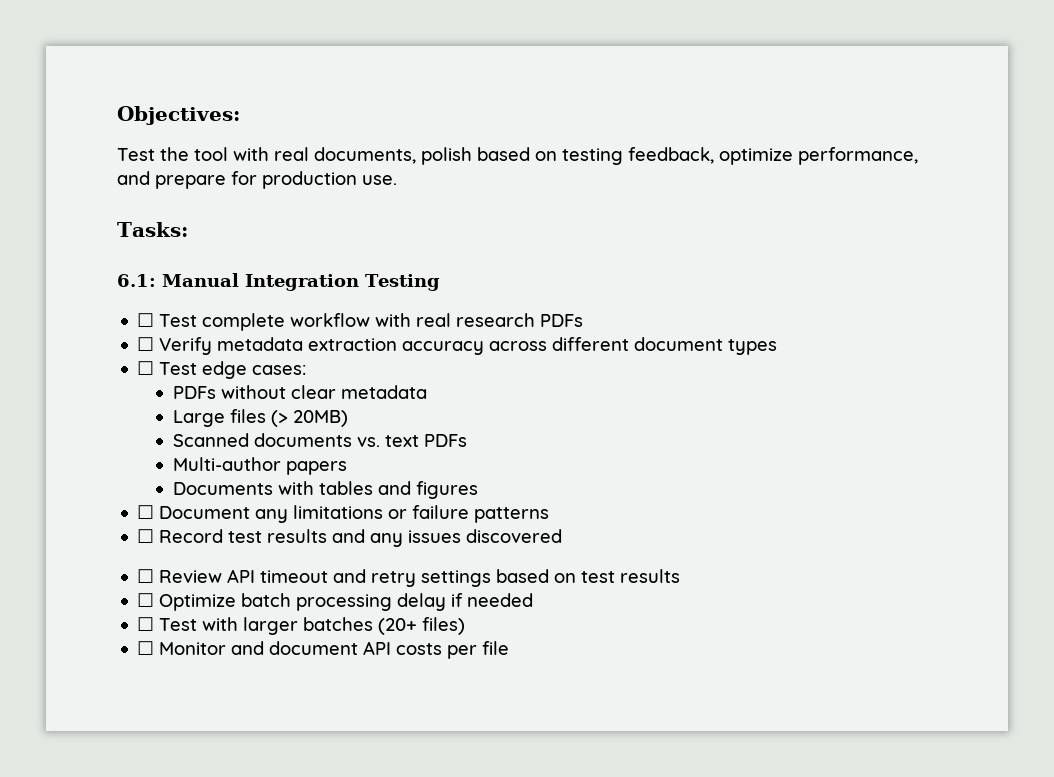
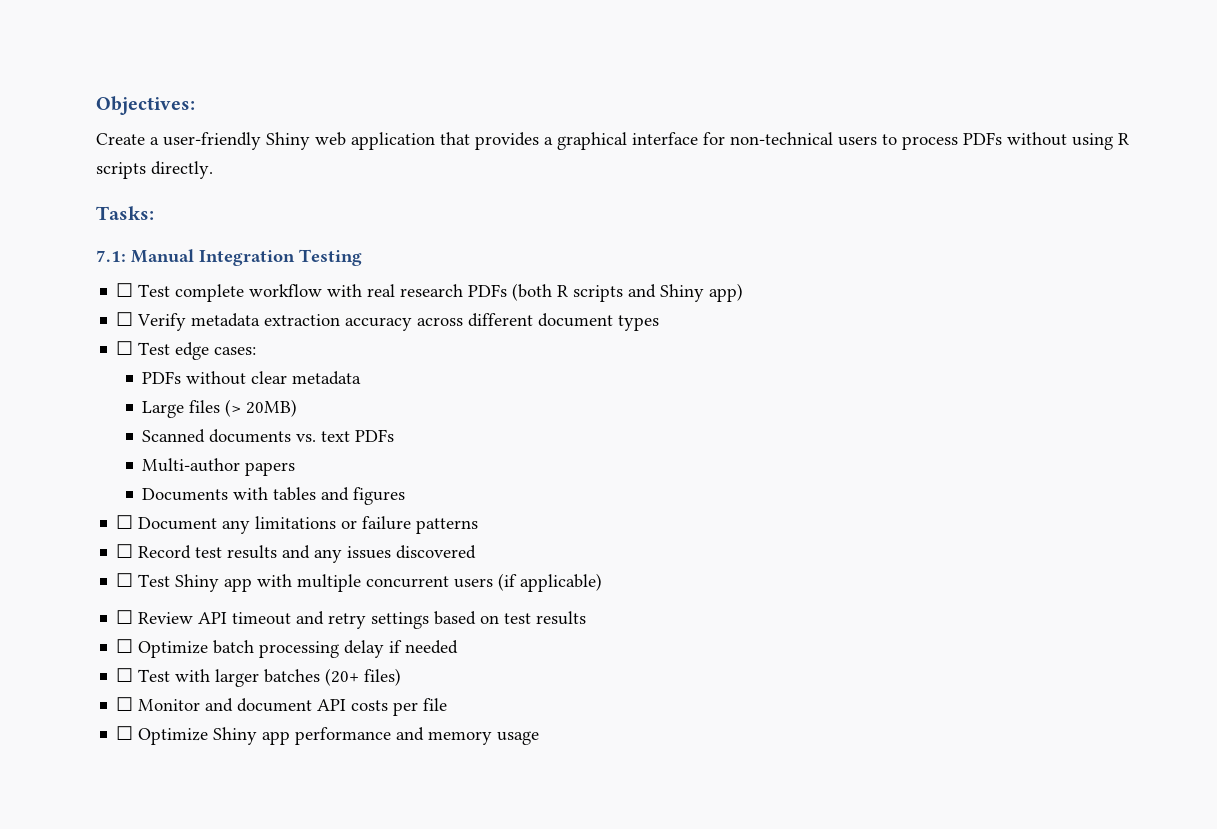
[117,147,918,165] [117,171,397,189] Test the tool with real documents, polish based on testing feedback, optimize performance, and prepare for production use. -> [96,132,1129,150] [96,161,213,179] Create a user-friendly Shiny web application that provides a graphical interface for non-technical users to process PDFs without using R scripts directly.
[117,274,156,287] 6.1: -> [96,250,126,262] 7.1:
(584, 320) none -> [512,283,744,302] (both R scripts and Shiny app)
(563, 536) none -> [116,573,603,592] // ☐ Test Shiny app with multiple concurrent users (if applicable)
(510, 648) none -> [116,726,540,745] // ☐ Optimize Shiny app performance and memory usage

